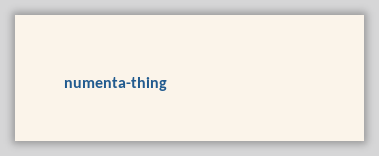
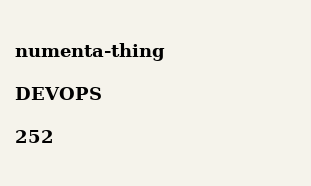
(167, 84) none -> [15,87,102,100] [15,130,54,143] // DEVOPS // 252

